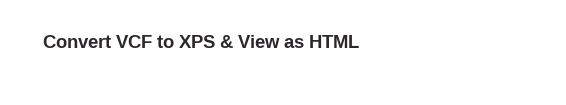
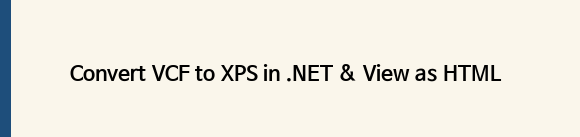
(215, 41) none -> [263,64,333,82] in .NET

